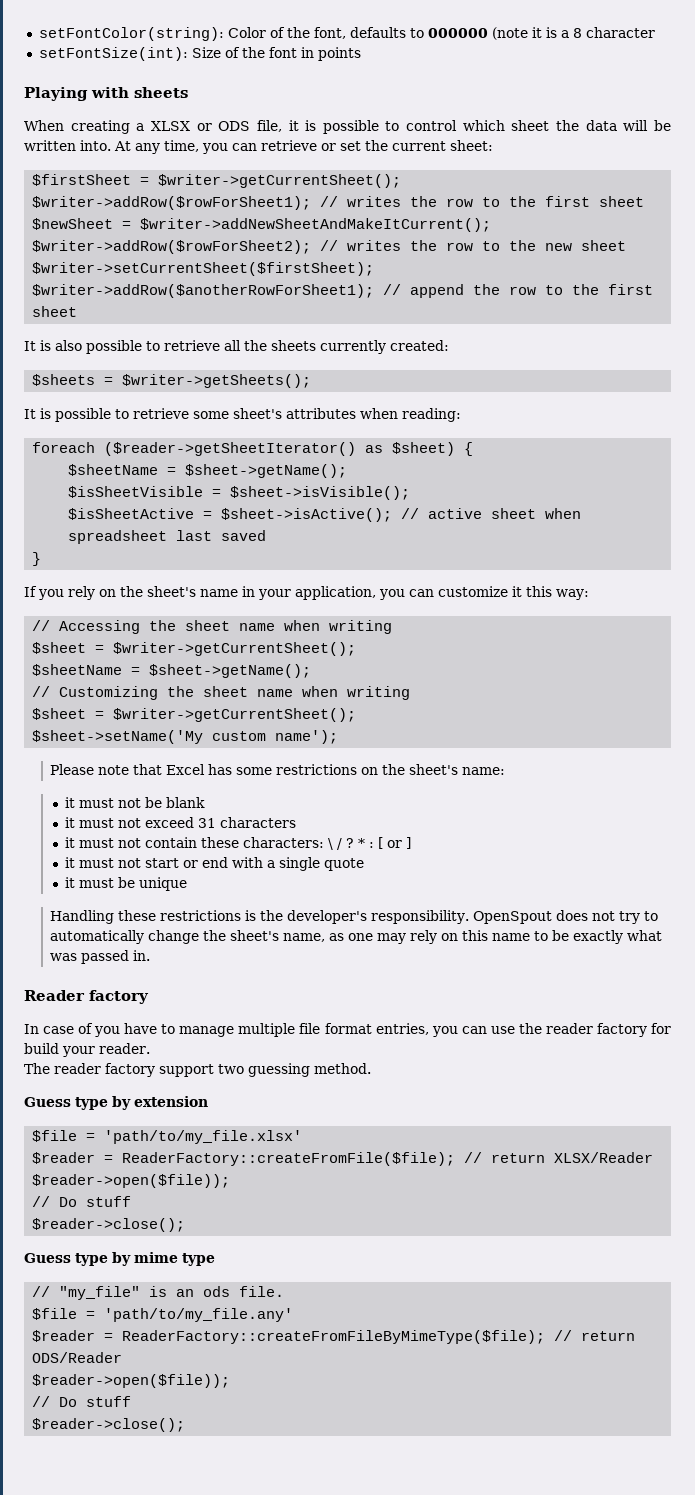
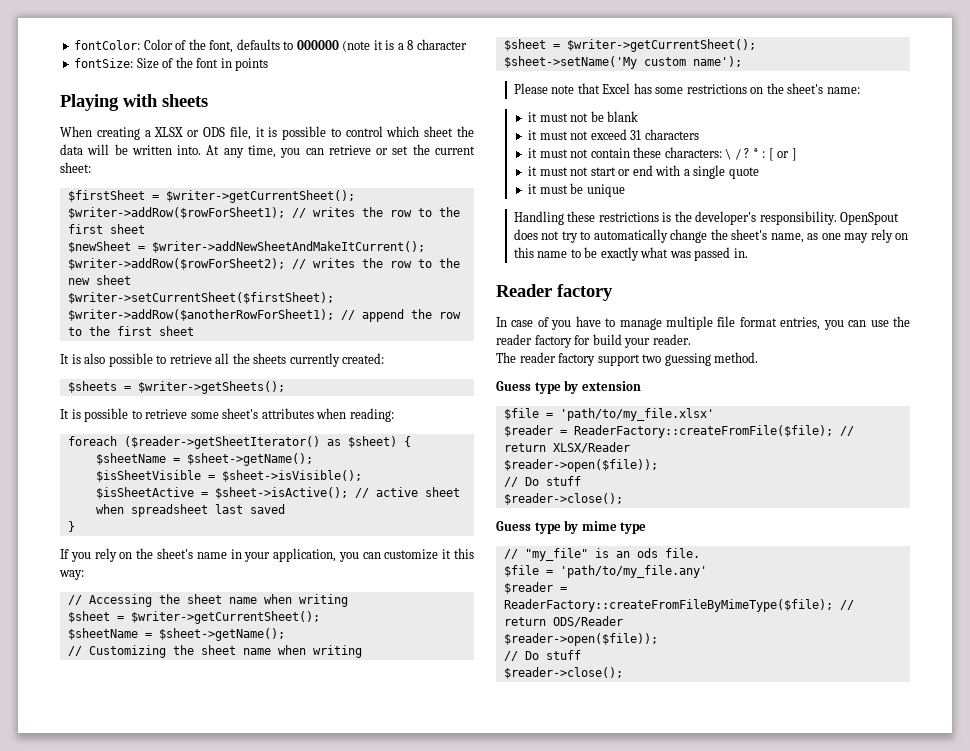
[38,27,224,41] setFontColor(string): -> [74,40,141,50] fontColor:
[38,47,188,61] setFontSize(int): -> [74,58,134,68] fontSize:

